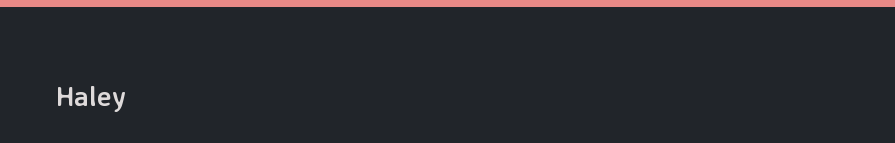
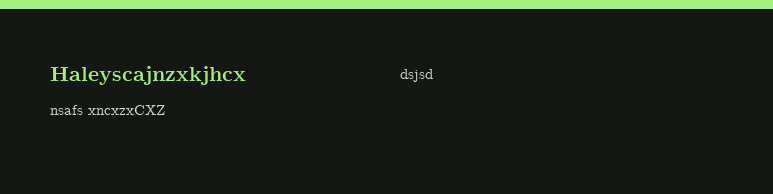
[56,86,126,112] Haley -> [50,66,246,85] [50,105,165,115] [400,69,433,82] Haleyscajnzxkjhcx // nsafs xncxzxCXZ // dsjsd

